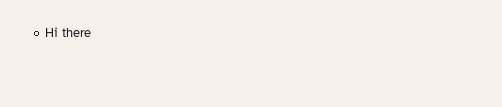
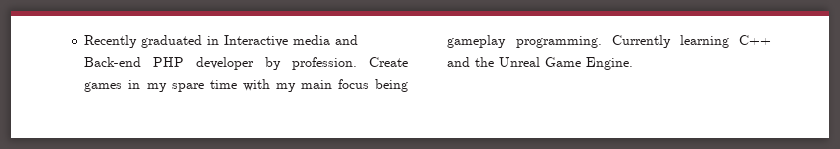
[45,27,92,37] Hi there -> [84,35,359,48] [84,57,409,70] [84,79,408,92] [447,35,771,48] [447,57,634,70] Recently graduated in Interactive media and Back-end PHP developer by profession. Create games in my spare time with my main focus being gameplay programming. Currently learning C++ and the Unreal Game Engine.

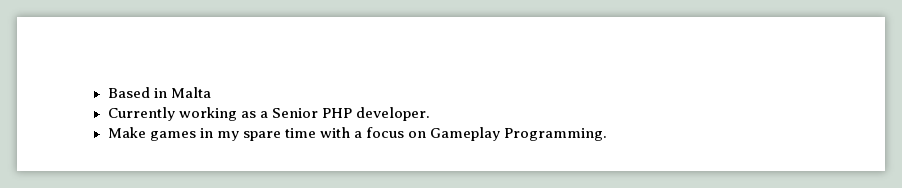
[84,35,359,48] [84,57,409,70] Recently graduated in Interactive media and Back-end PHP developer by profession. Create -> [107,87,211,98] [107,107,430,121] [107,127,146,138] Based in Malta // Currently working as a Senior PHP developer. // Make
[275,79,408,92] [447,35,771,48] [447,57,634,70] my main focus being gameplay programming. Currently learning C++ and the Unreal Game Engine. -> [353,127,608,141] a focus on Gameplay Programming.

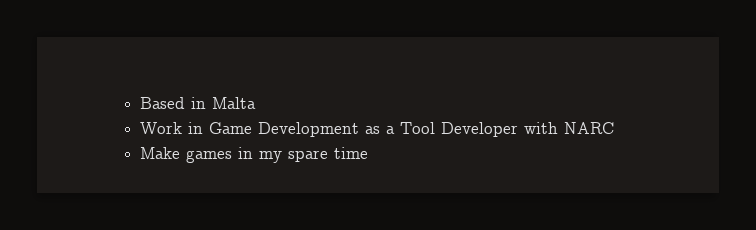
[107,107,430,121] Currently working as a Senior PHP developer. -> [140,122,615,137] Work in Game Development as a Tool Developer with NARC
[319,127,608,141] with a focus on Gameplay Programming. -> (369, 153) none

